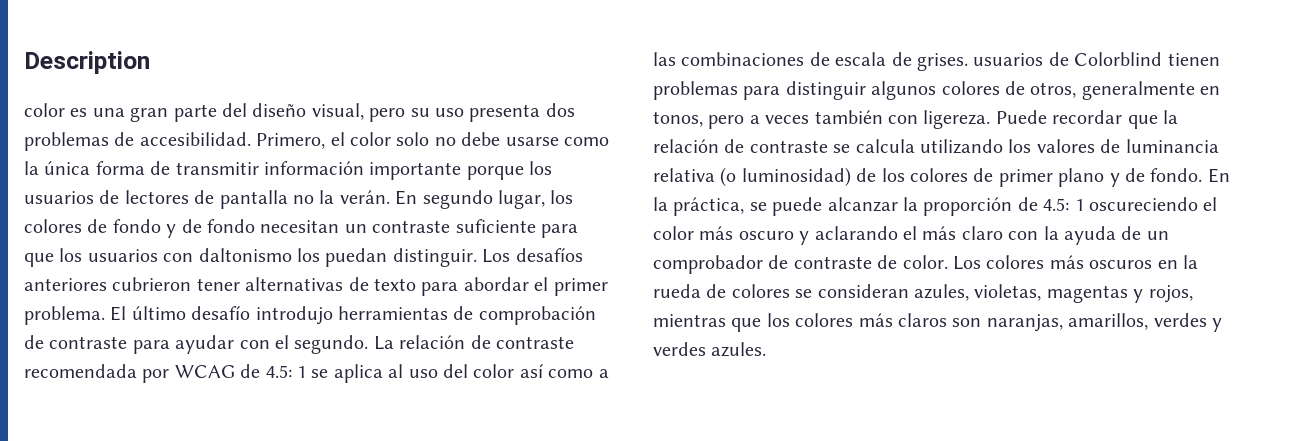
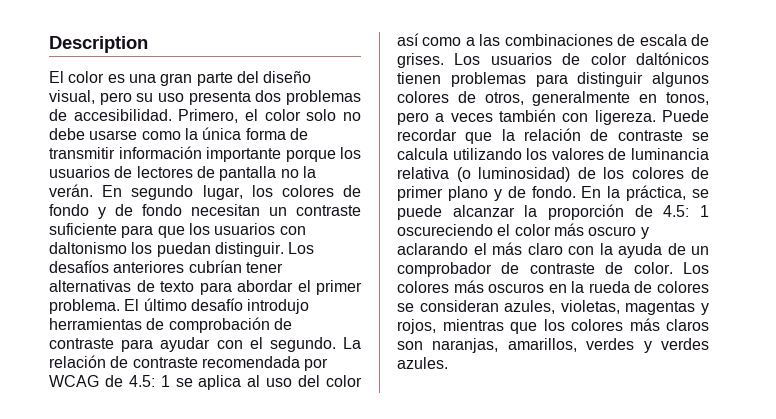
(150, 62) none -> [49,71,64,83] El
[112,277,192,291] cubrieron -> [188,260,242,273] cubrían
[973,52,1163,66] usuarios de Colorblind -> [454,52,709,65] Los usuarios de color daltónicos

